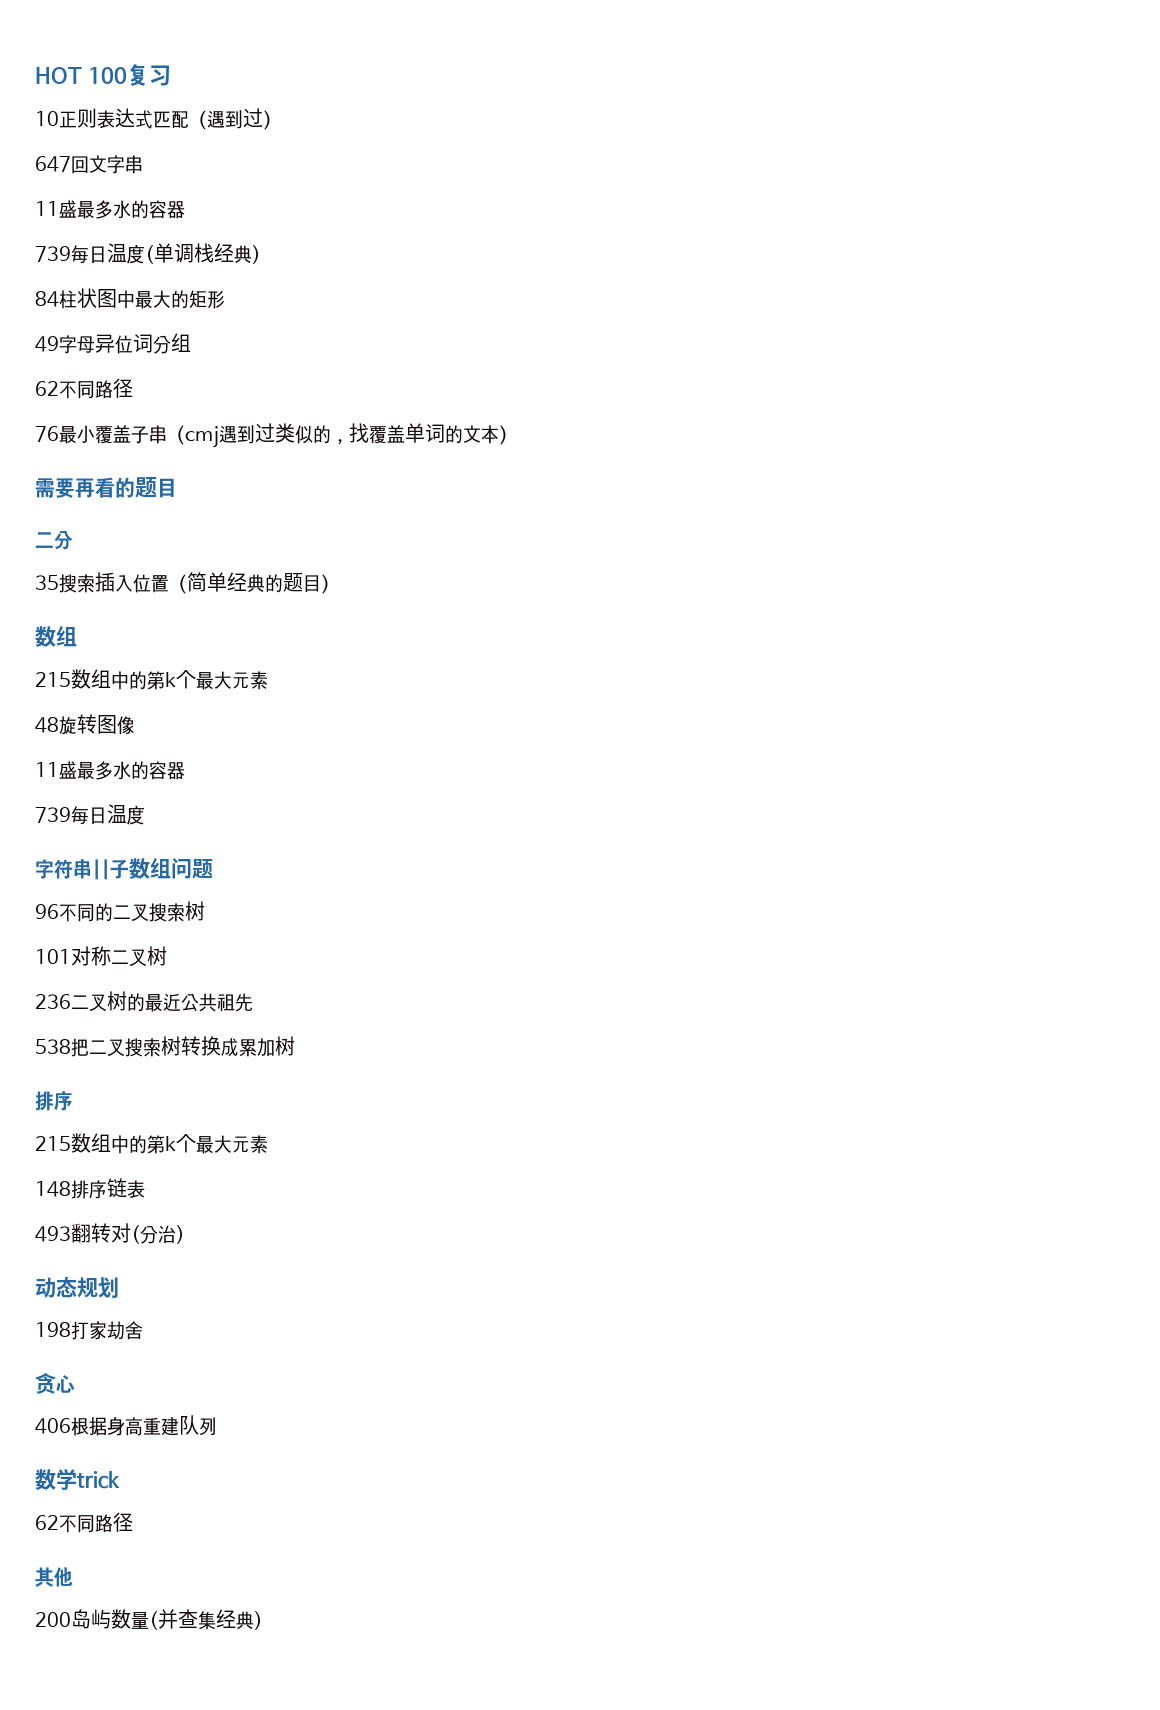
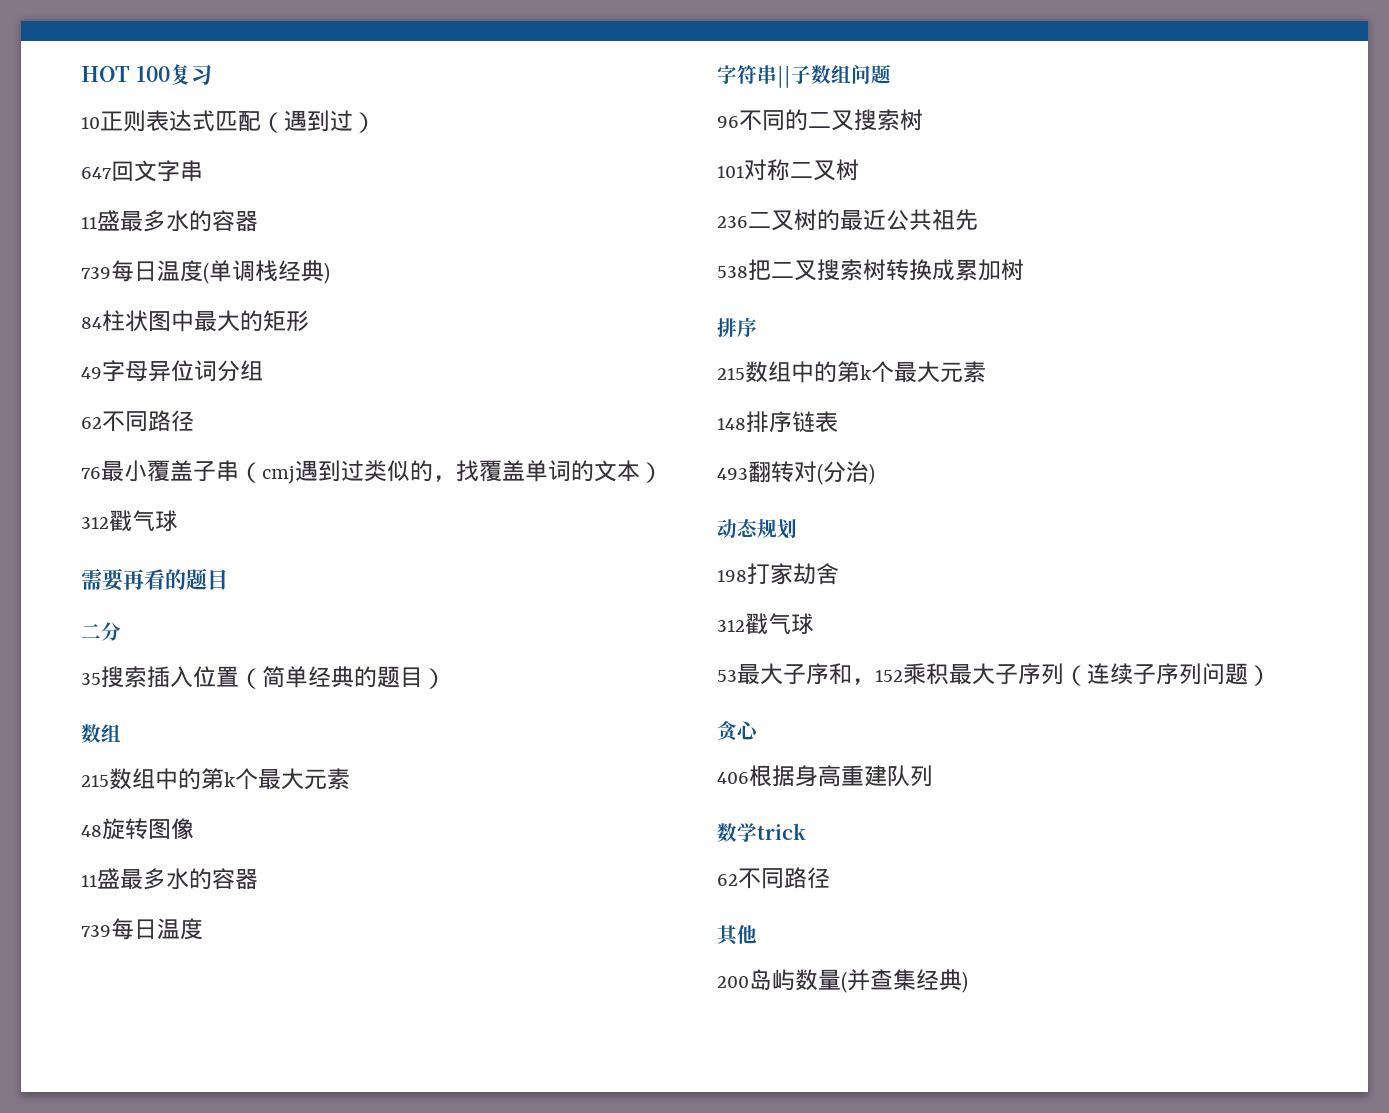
(517, 435) none -> [81,510,178,532] // 312戳气球
(143, 1330) none -> [717,613,814,635] [717,663,1271,686] // 312戳气球 // 53最大子序和，152乘积最大子序列（连续子序列问题）

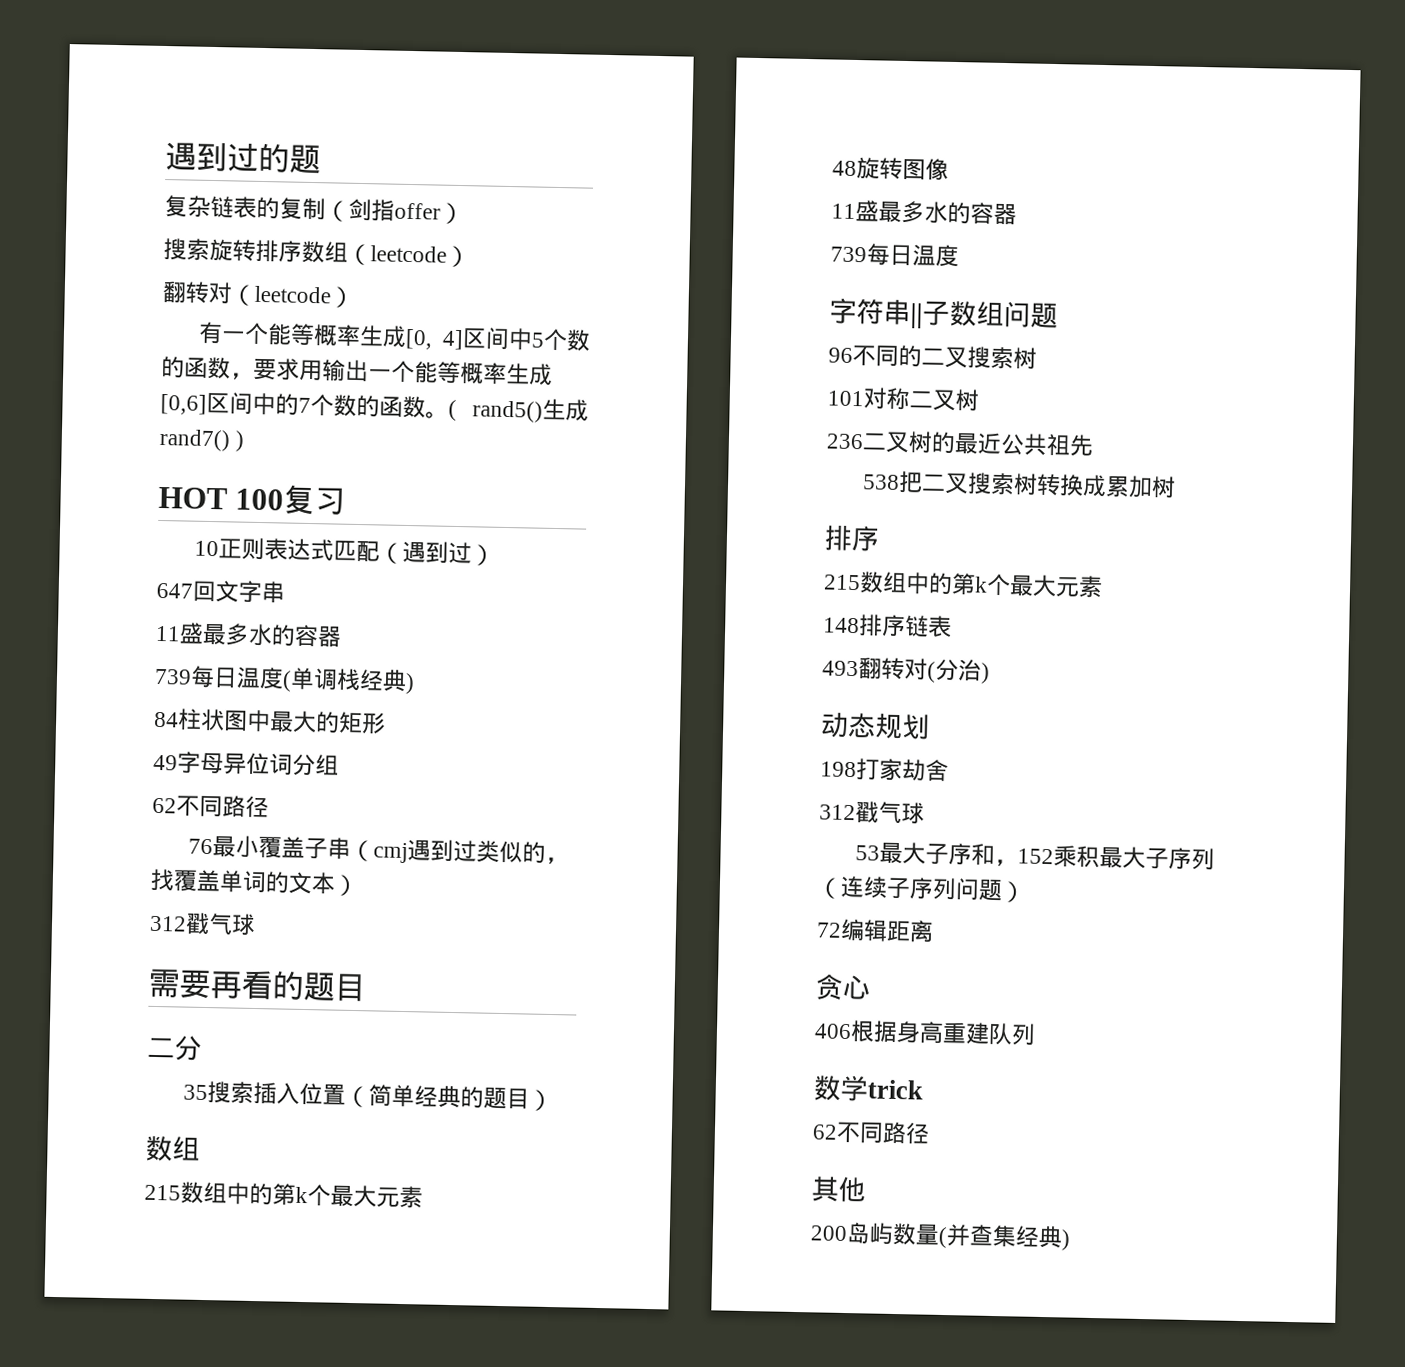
(81, 74) none -> [165,141,321,175] [164,195,464,225] [163,238,470,268] [162,280,354,308] [197,321,591,352] [161,355,553,386] [160,392,589,423] [159,428,246,452] 遇到过的题 // 复杂链表的复制（剑指offer） // 搜索旋转排序数组（leetcode） // 翻转对（leetcode） // 有一个能等概率生成[0, 4]区间中5个数的函数，要求用输出一个能等概率生成[0,6]区间中的7个数的函数。( rand5()生成rand7() ) //
(1271, 675) none -> [816,918,934,943] // 72编辑距离

